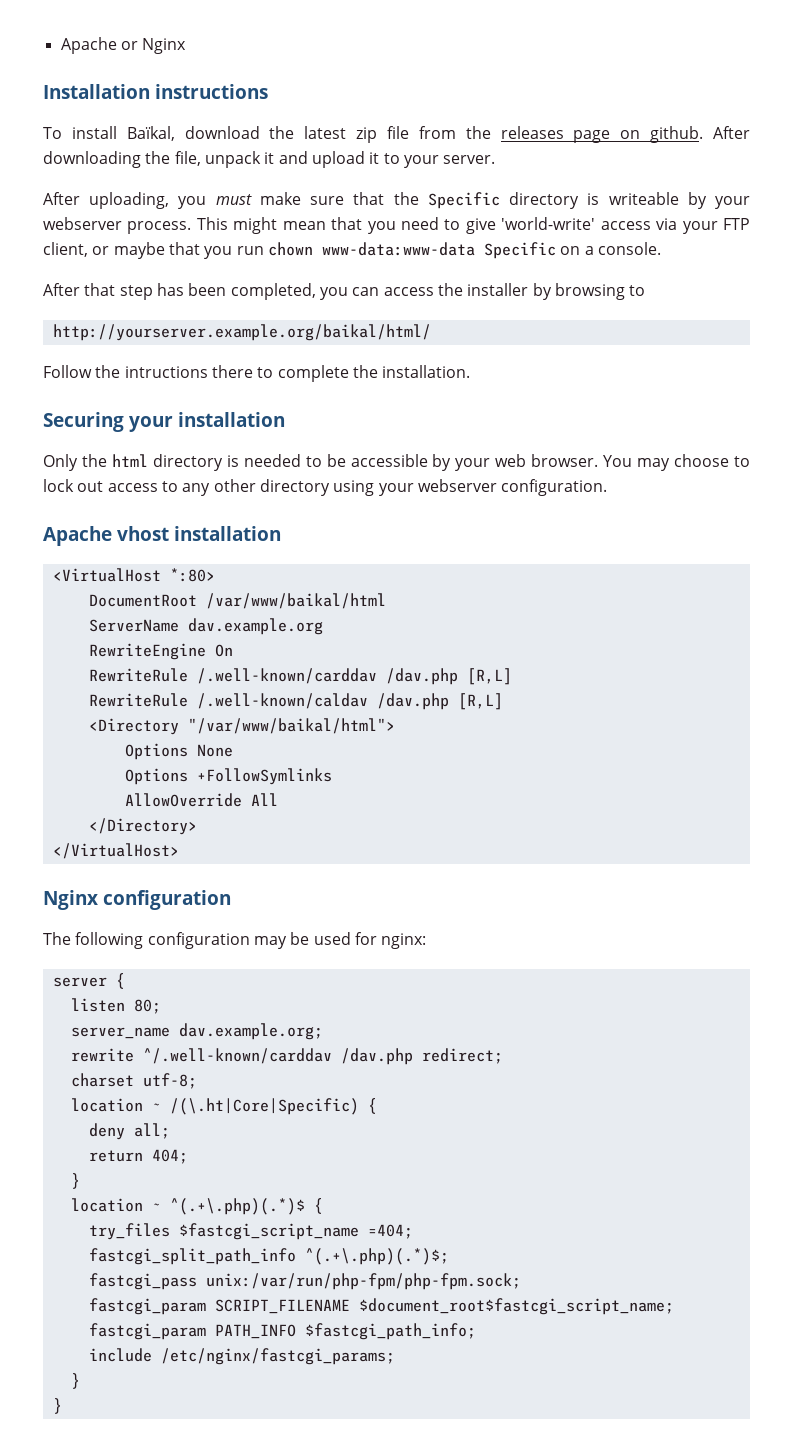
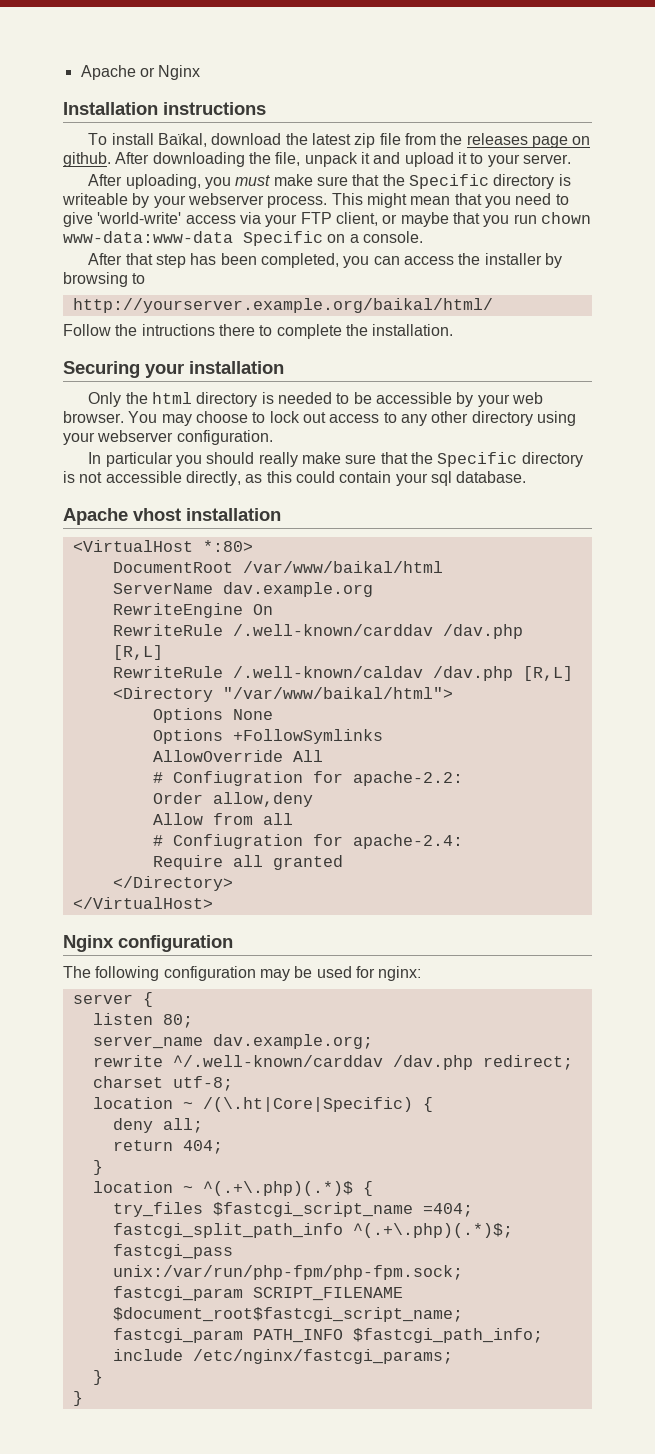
(608, 487) none -> [88,452,583,467] [63,471,527,486] // In particular you should really make sure that the Specific directory is not accessible directly, as this could contain your sql database.
(278, 799) none -> [152,771,463,786] [152,792,313,807] [152,813,293,825] [152,834,463,849] [152,855,343,870] // # Confiugration for apache-2.2: // Order allow,deny // Allow from all // # Confiugration for apache-2.4: // Require all granted

